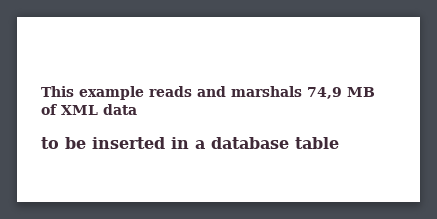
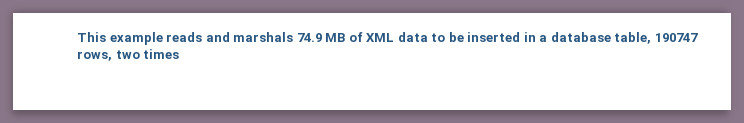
[307,87,342,99] 74,9 -> [296,33,322,42] 74.9
(137, 109) // -> (428, 37) none
[295,137,339,149] table -> [614,32,698,44] [77,49,180,61] table, 190747 rows, two times

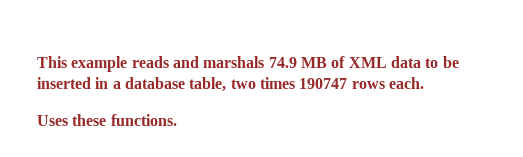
[654,33,698,42] [77,49,180,61] 190747 rows, two times -> [230,77,424,89] [37,114,177,126] two times 190747 rows each. // Uses these functions.

